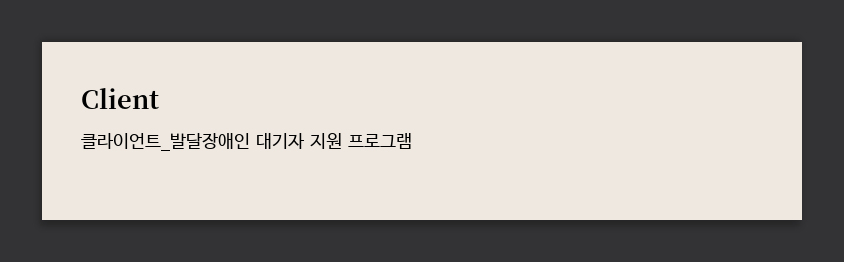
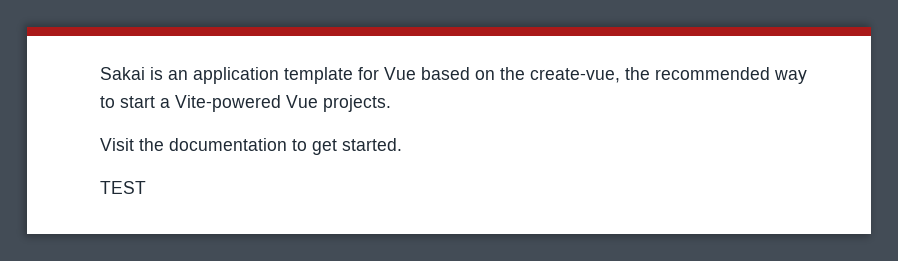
[81,88,159,109] [81,133,412,151] Client // 클라이언트_발달장애인 대기자 지원 프로그램 -> [100,67,807,84] [100,95,391,112] [100,138,402,155] [100,181,146,194] Sakai is an application template for Vue based on the create-vue, the recommended way to start a Vite-powered Vue projects. // Visit the documentation to get started. // TEST

